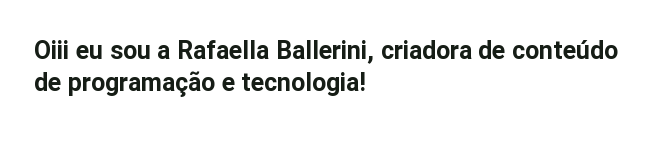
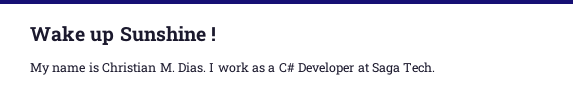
[34,40,618,64] [34,71,367,97] Oiii eu sou a Rafaella Ballerini, criadora de conteúdo de programação e tecnologia! -> [30,26,216,45] [30,62,436,75] Wake up Sunshine ! // My name is Christian M. Dias. I work as a C# Developer at Saga Tech.

